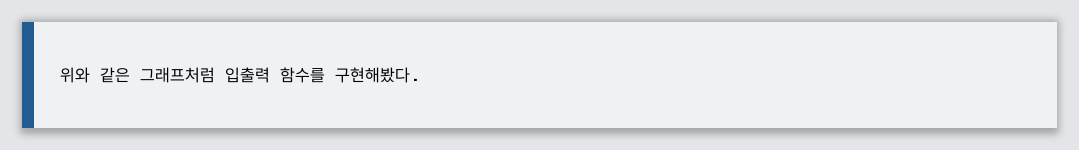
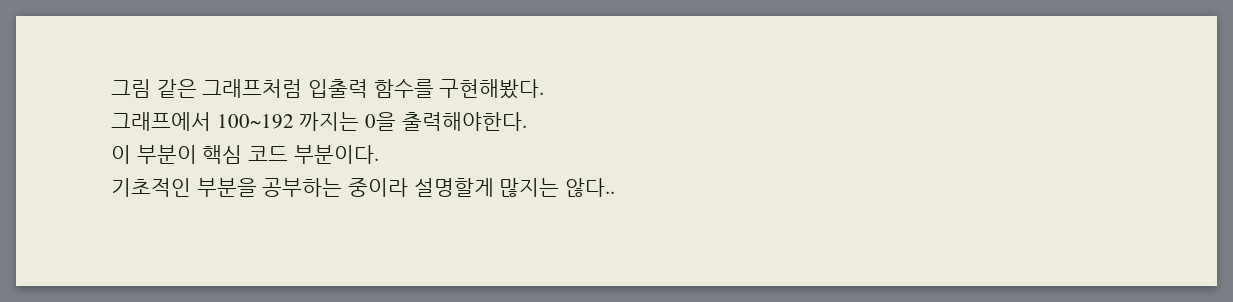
[60,67,90,83] 위와 -> [111,79,151,98] 그림
(420, 75) none -> [111,112,527,131] [111,145,379,164] [111,178,616,197] // 그래프에서 100~192 까지는 0을 출력해야한다. // 이 부분이 핵심 코드 부분이다. // 기초적인 부분을 공부하는 중이라 설명할게 많지는 않다..

